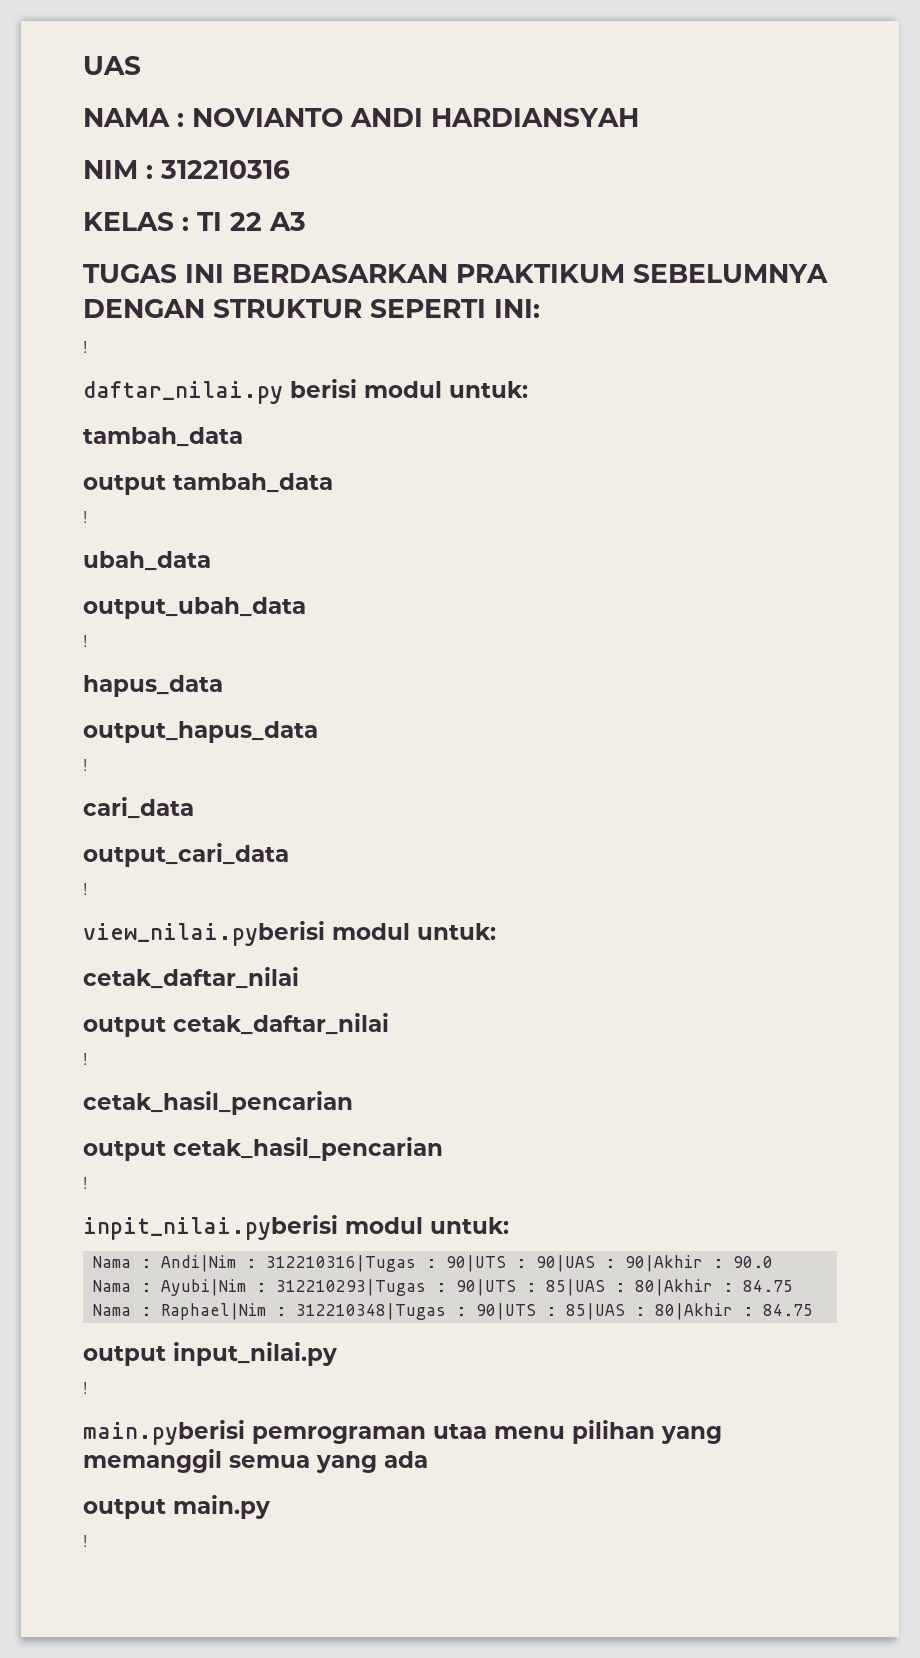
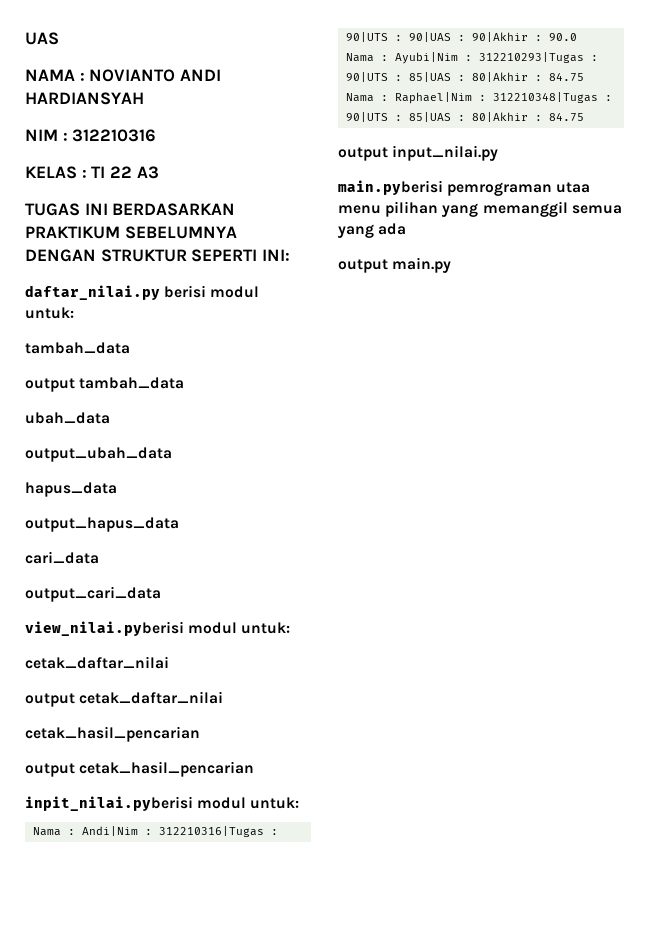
[83,341,87,353] // ! -> (291, 255) none
[83,511,87,523] // ! -> (185, 383) none
[83,635,87,647] // ! -> (172, 454) none
[83,759,87,771] // ! -> (179, 524) none
[83,883,87,895] // ! -> (161, 594) none
[83,1053,87,1065] // ! -> (224, 697) none
[83,1177,87,1189] // ! -> (255, 769) none
[83,1382,87,1394] // ! -> (499, 153) none
[83,1535,87,1547] // ! -> (452, 265) none

